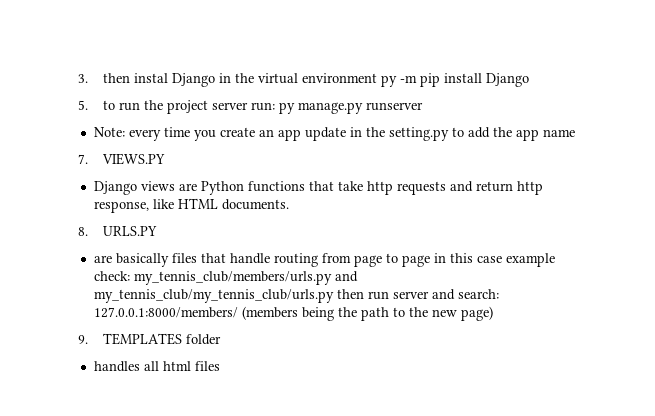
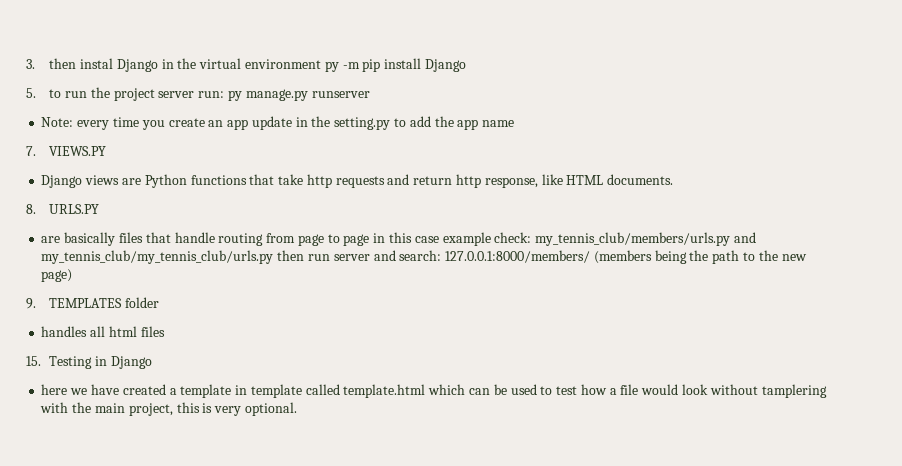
(220, 366) none -> [26,356,152,369] [41,384,827,398] [40,402,297,416] // 15. Testing in Django // here we have created a template in template called template.html which can be used to test how a file would look without tamplering with the main project, this is very optional.

